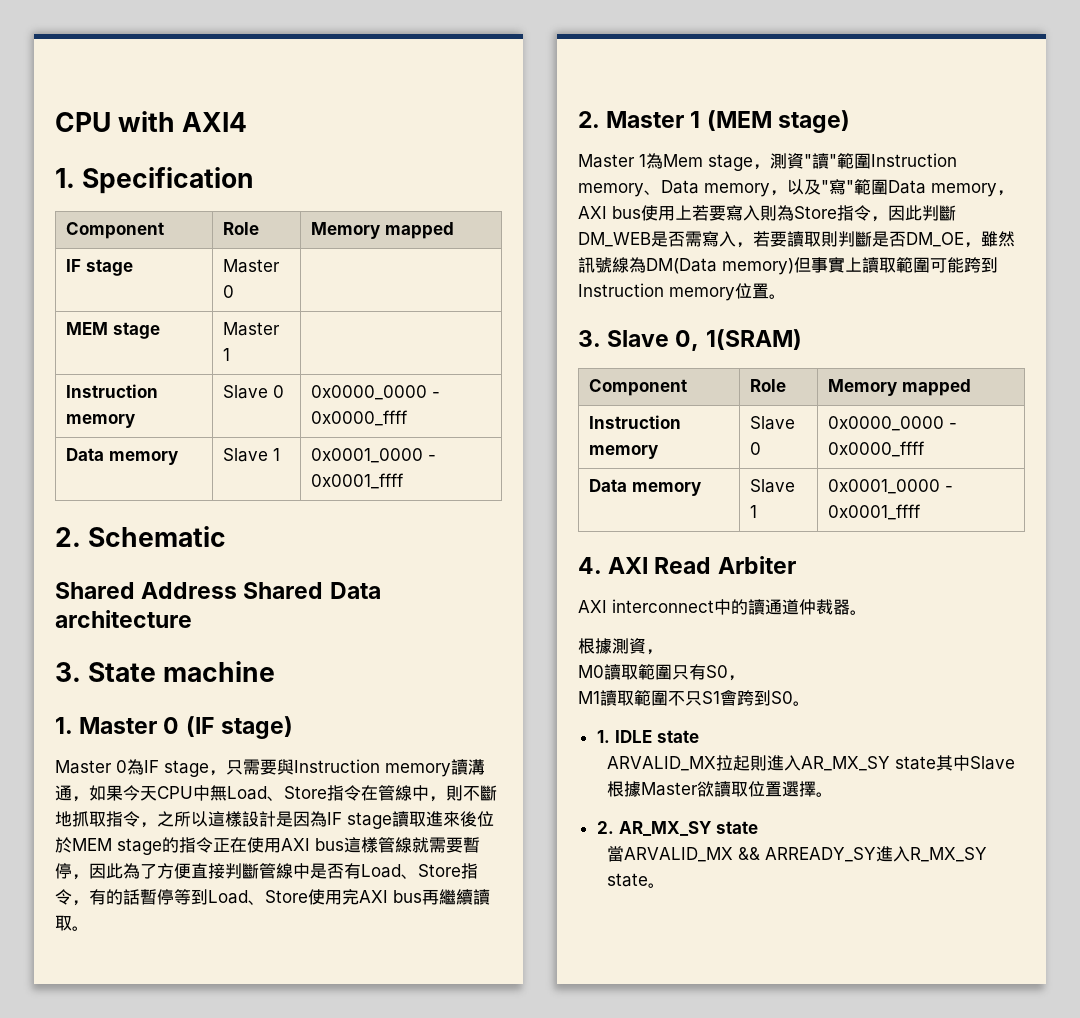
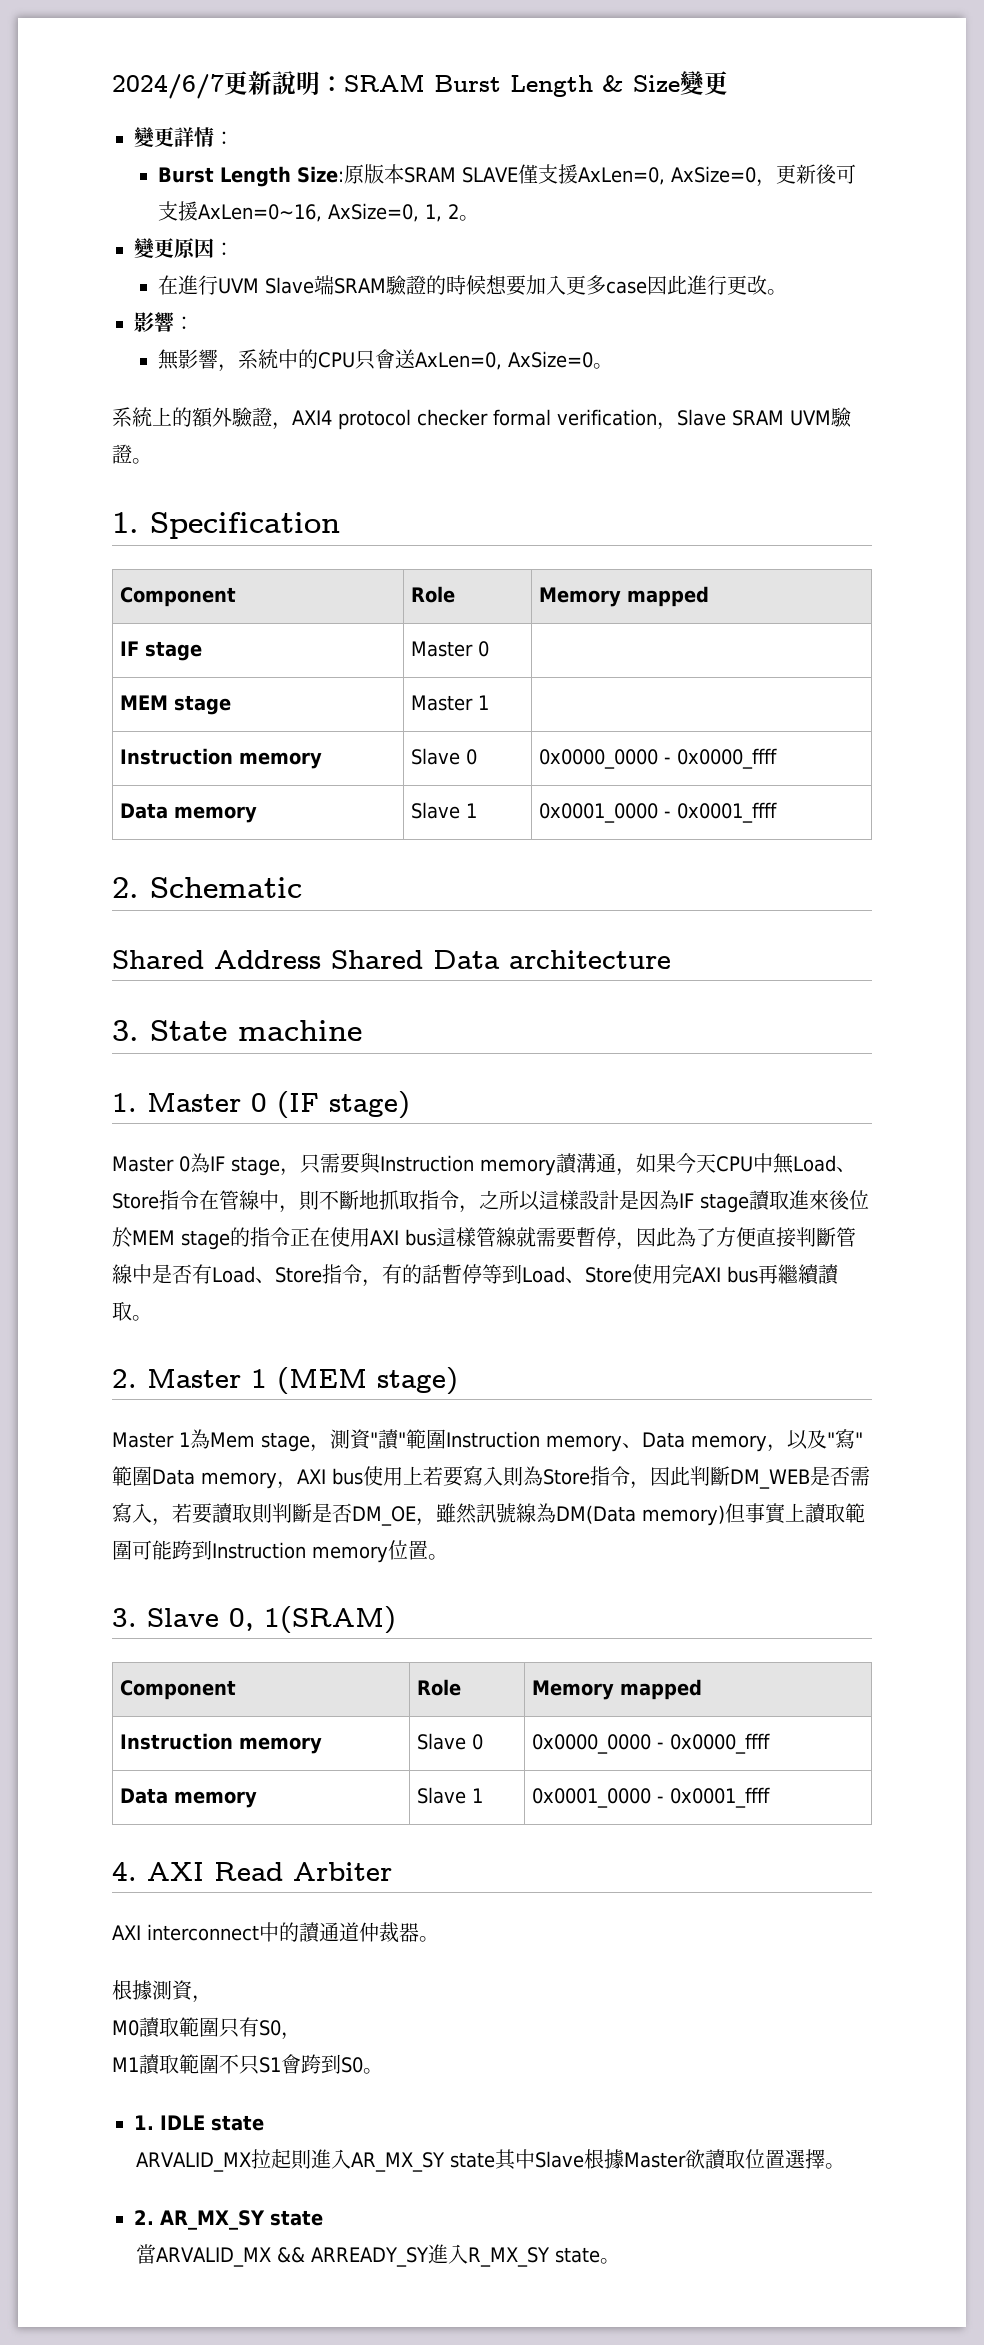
[55,111,248,132] CPU with AXI4 -> [112,71,728,99] [134,127,234,147] [158,164,857,187] [158,201,480,222] [134,238,234,258] [158,275,788,296] [134,312,194,332] [158,349,614,372] [112,407,852,430] [112,444,152,464] 2024/6/7更新說明：SRAM Burst Length & Size變更 // 變更詳情： // Burst Length Size:原版本SRAM SLAVE僅支援AxLen=0, AxSize=0，更新後可支援AxLen=0~16, AxSize=0, 1, 2。 // 變更原因： // 在進行UVM Slave端SRAM驗證的時候想要加入更多case因此進行更改。 // 影響： // 無影響，系統中的CPU只會送AxLen=0, AxSize=0。 // 系統上的額外驗證，AXI4 protocol checker formal verification，Slave SRAM UVM驗證。

